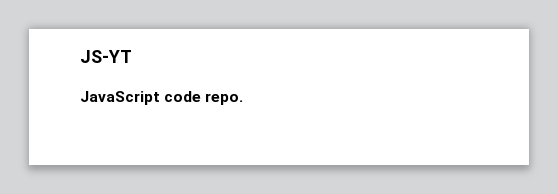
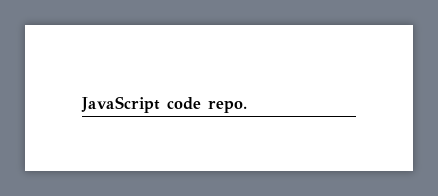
[80,50,132,63] JS-YT // -> (81, 104) none

